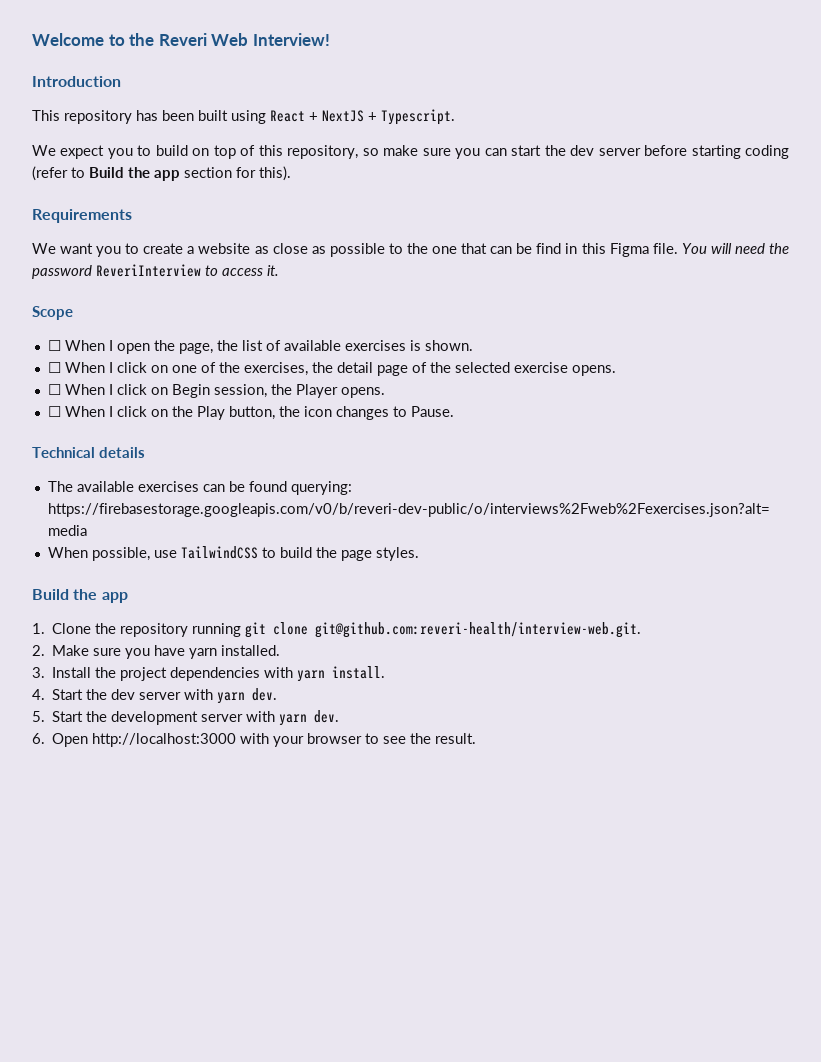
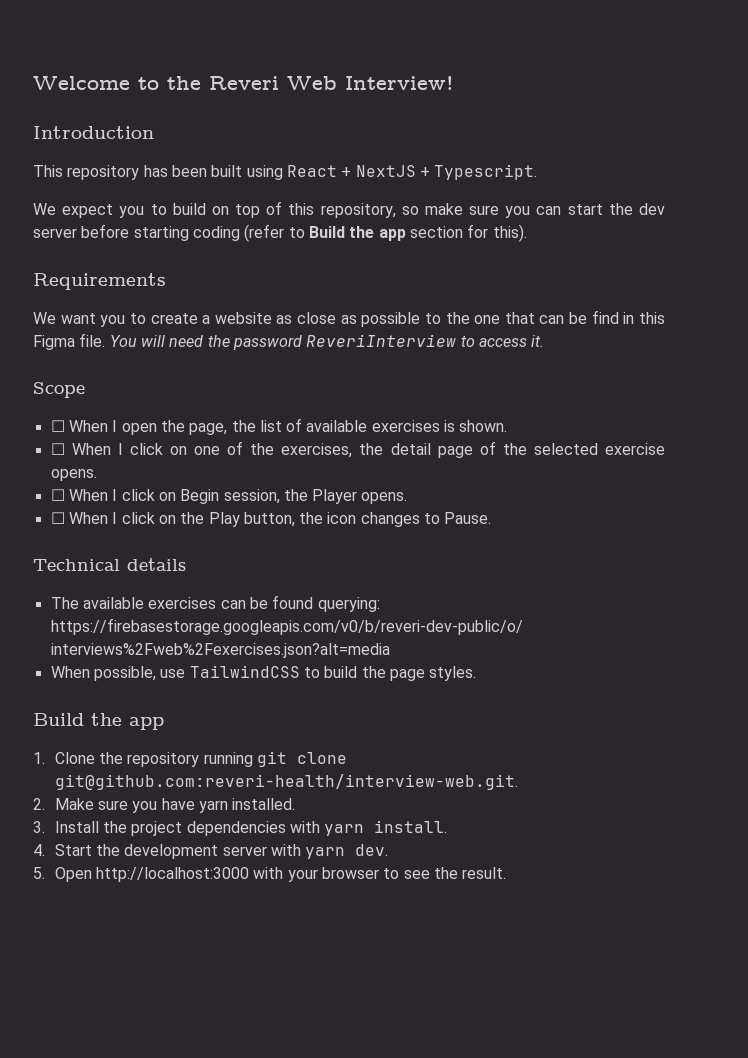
[111,688,278,704] [32,711,108,722] dev server with yarn dev. // 5. Start the -> (120, 850) none
[32,733,45,744] 6. -> [33,867,45,879] 5.

